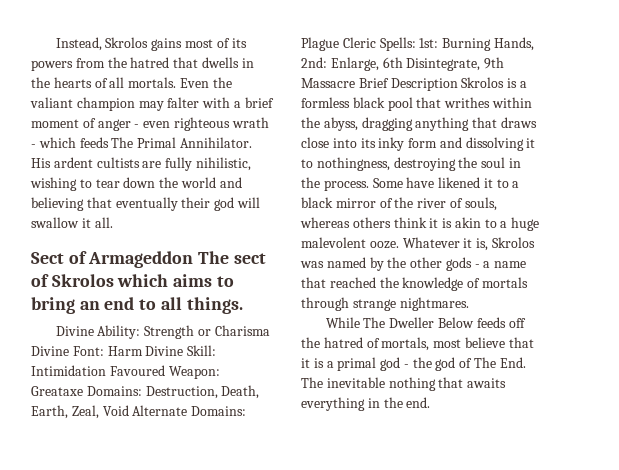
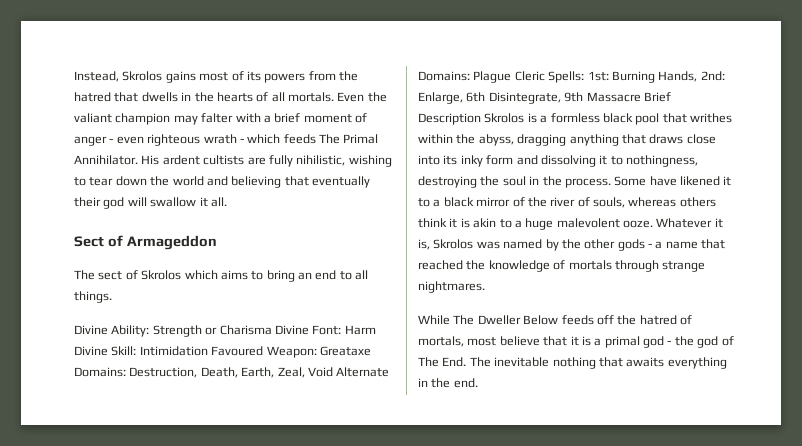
(194, 259) none -> (217, 242) //

